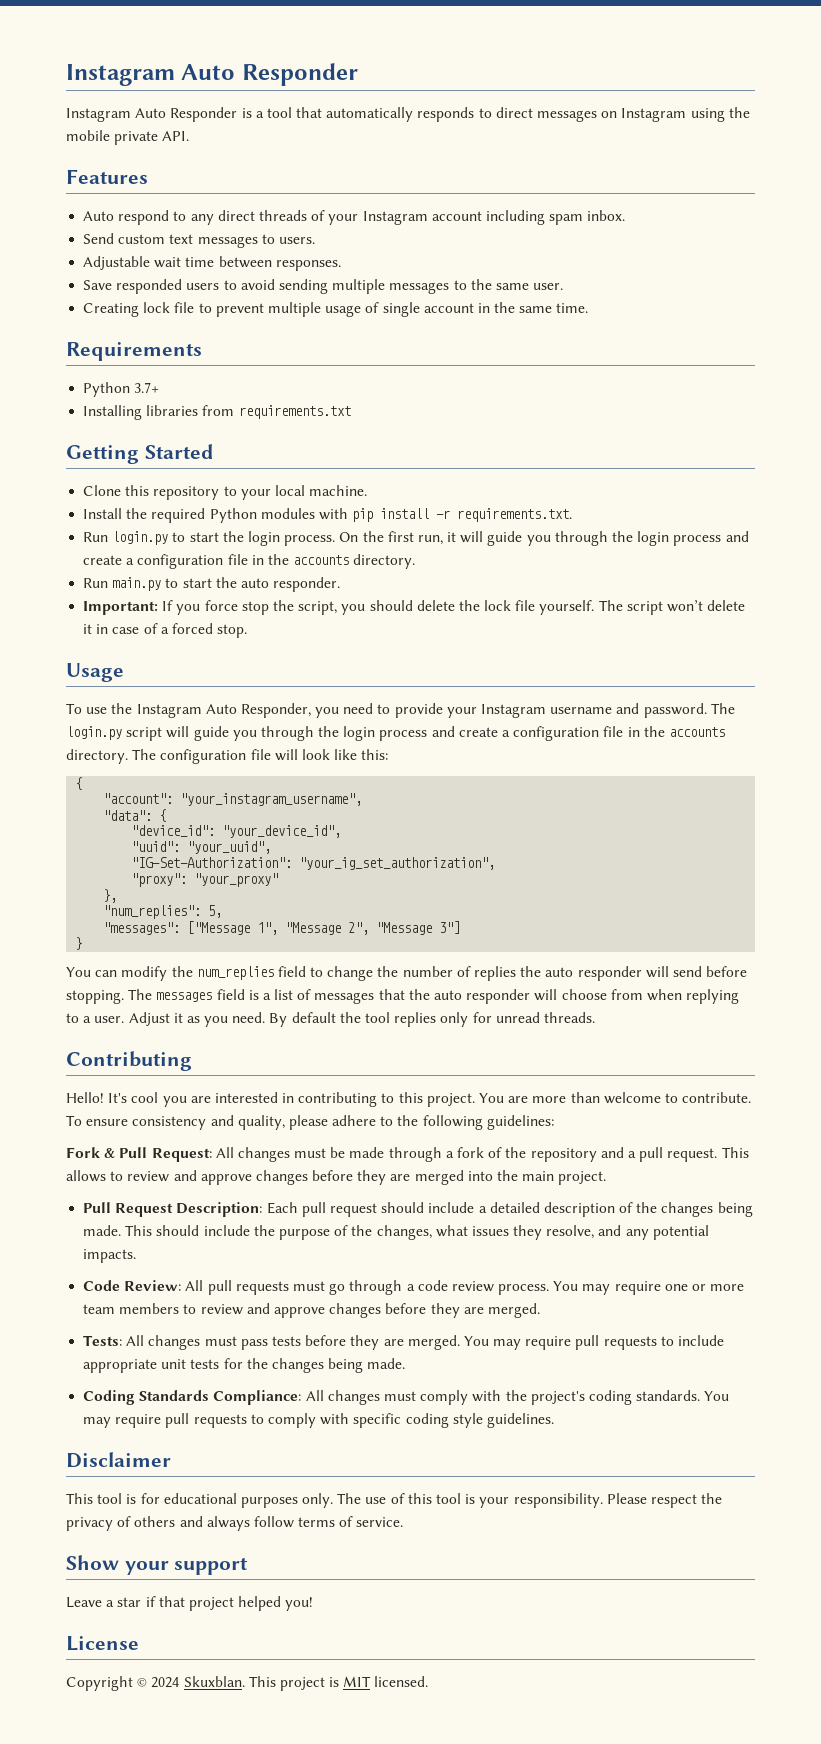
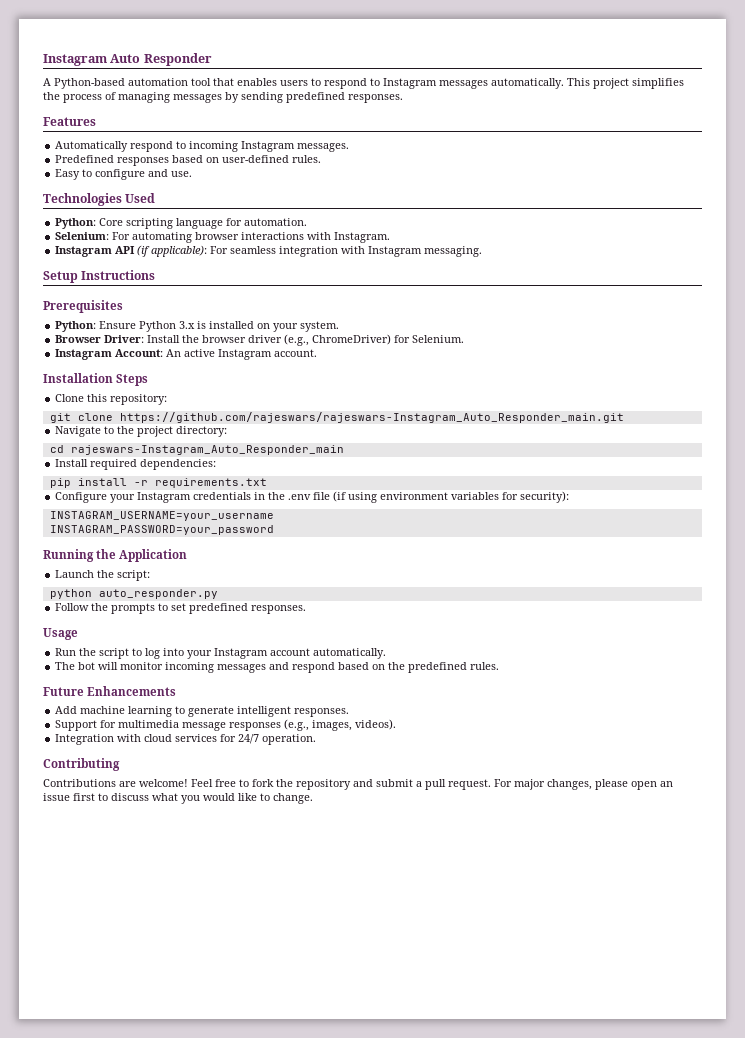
[66,107,750,122] [66,130,190,145] Instagram Auto Responder is a tool that automatically responds to direct messages on Instagram using the mobile private API. -> [43,78,684,89] [43,92,403,103] A Python-based automation tool that enables users to respond to Instagram messages automatically. This project simplifies the process of managing messages by sending predefined responses.
[83,210,626,225] [83,233,315,248] [83,256,341,271] [83,279,564,294] [83,302,589,317] [66,342,202,361] [83,382,160,397] [83,405,351,420] [66,444,213,464] [83,485,368,500] [83,508,573,523] [83,531,749,546] [83,554,416,569] [83,577,341,592] [83,600,746,615] [83,623,248,638] [66,663,124,682] [66,703,735,718] [66,726,725,741] [66,749,389,764] [75,777,83,790] [103,793,363,806] [103,809,167,822] [131,825,342,838] [131,841,272,854] [131,857,496,870] [131,873,279,887] [103,889,118,903] [103,905,223,919] [103,921,461,935] [75,937,83,950] [66,966,748,981] [66,989,740,1004] [66,1012,595,1027] [66,1051,192,1071] [66,1092,752,1107] [66,1115,554,1130] [66,1147,503,1162] Auto respond to any direct threads of your Instagram account including spam inbox. // Send custom text messages to users. // Adjustable wait time between responses. // Save responded users to avoid sending multiple messages to the same user. // Creating lock file to prevent multiple usage of single account in the same time. // Requirements // Python 3.7+ // Installing libraries from requirements.txt // Getting Started // Clone this repository to your local machine. // Install the required Python modules with pip install -r requirements.txt. // Run login.py to start the login process. On the first run, it will guide you through the login process and create a configuration file in the accounts directory. // Run main.py to start the auto responder. // Important: If you force stop the script, you should delete the lock file yourself. The script won’t delete it in case of a forced stop. // Usage // To use the Instagram Auto Responder, you need to provide your Instagram username and password. The login.py script will guide you through the login process and create a configuration file in the accounts directory. The configuration file will look like this: // { // "account": "your_instagram_username", // "data": { // "device_id": "your_device_id", // "uuid": "your_uuid", // "IG-Set-Authorization": "your_ig_set_authorization", // "proxy": "your_proxy" // }, // "num_replies": 5, // "messages": ["Message 1", "Message 2", "Message 3"] // } // You can modify the num_replies field to change the number of replies the auto responder will send before stopping. The messages field is a list of messages that the auto responder will choose from when replying to a user. Adjust it as you need. By default the tool replies only for unread threads. // Contributing // Hello! It's cool you are interested in contributing to this project. You are more than welcome to contribute. To ensure consistency and quality, please adhere to the following guidelines: // Fork & Pull Request: All changes must be made through a fork of -> [55,141,350,152] [55,155,322,166] [55,169,193,180] [43,193,156,206] [55,218,308,229] [55,232,391,243] [55,245,483,257] [43,270,156,283] [43,300,123,313] [55,321,340,332] [55,334,465,346] [55,349,318,360] [43,373,149,386] [55,394,168,405] [49,412,624,423] [55,426,228,437] [49,445,344,455] [55,459,217,470] [49,478,267,488] [55,491,570,503] [49,511,274,521] [49,525,274,535] [43,549,188,562] [55,570,151,581] [49,589,218,599] [55,603,307,614] [43,628,78,640] [55,648,387,659] [55,662,500,673] [43,686,177,696] [55,706,350,717] [55,719,397,731] [55,734,317,745] [43,758,120,771] [43,779,274,787] Automatically respond to incoming Instagram messages. // Predefined responses based on user-defined rules. // Easy to configure and use. // Technologies Used // Python: Core scripting language for automation. // Selenium: For automating browser interactions with Instagram. // Instagram API (if applicable): For seamless integration with Instagram messaging. // Setup Instructions // Prerequisites // Python: Ensure Python 3.x is installed on your system. // Browser Driver: Install the browser driver (e.g., ChromeDriver) for Selenium. // Instagram Account: An active Instagram account. // Installation Steps // Clone this repository: // git clone https://github.com/rajeswars/rajeswars-Instagram_Auto_Responder_main.git // Navigate to the project directory: // cd rajeswars-Instagram_Auto_Responder_main // Install required dependencies: // pip install -r requirements.txt // Configure your Instagram credentials in the .env file (if using environment variables for security): // INSTAGRAM_USERNAME=your_username // INSTAGRAM_PASSWORD=your_password // Running the Application // Launch the script: // python auto_responder.py // Follow the prompts to set predefined responses. // Usage // Run the script to log into your Instagram account automatically. // The bot will monitor incoming messages and respond based on the predefined rules. // Future Enhancements // Add machine learning to generate intelligent responses. // Support for multimedia message responses (e.g., images, videos). // Integration with cloud services for 24/7 operation. // Contributing // Contributions are welcome! Feel free to fork
(624, 1152) none -> [376,779,413,787] submit
[721,1147,749,1158] [66,1170,607,1185] [83,1202,753,1217] [83,1225,709,1240] [83,1249,137,1263] [83,1280,745,1295] [83,1303,540,1318] [83,1335,725,1350] [83,1358,406,1373] [83,1390,730,1405] [83,1413,554,1428] [66,1452,171,1468] [66,1493,723,1508] [66,1516,404,1531] [66,1555,249,1575] [66,1596,314,1611] [66,1636,139,1651] [66,1676,429,1691] This allows to review and approve changes before they are merged into the main project. // Pull Request Description: Each pull request should include a detailed description of the changes being made. This should include the purpose of the changes, what issues they resolve, and any potential impacts. // Code Review: All pull requests must go through a code review process. You may require one or more team members to review and approve changes before they are merged. // Tests: All changes must pass tests before they are merged. You may require pull requests to include appropriate unit tests for the changes being made. // Coding Standards Compliance: All changes must comply with the project's coding standards. You may require pull requests to comply with specific coding style guidelines. // Disclaimer // This tool is for educational purposes only. The use of this tool is your responsibility. Please respect the privacy of others and always follow terms of service. // Show your support // Leave a star if that project helped you! // License // Copyright © 2024 Skuxblan. This project is MIT licensed. -> [494,779,673,790] [43,793,313,804] For major changes, please open an issue first to discuss what you would like to change.

